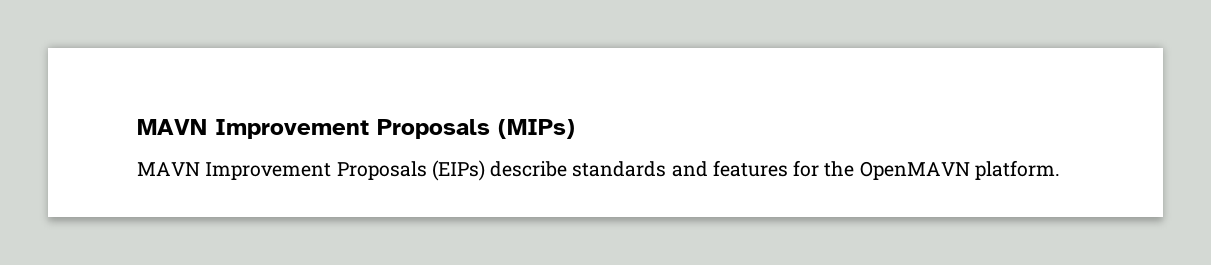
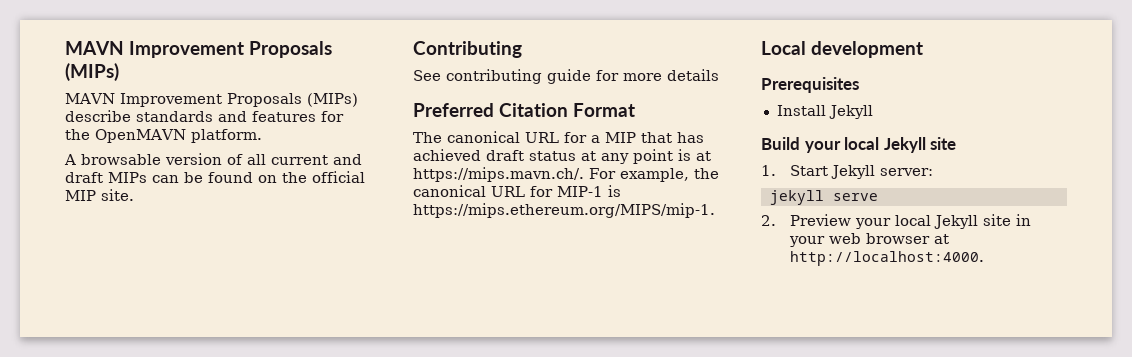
[431,160,485,181] (EIPs) -> [307,93,358,107] (MIPs)
(1060, 170) none -> [64,153,362,165] [65,171,365,183] [65,189,134,201] [413,41,522,58] [413,69,719,84] [413,103,635,117] [413,131,704,143] [413,149,711,164] [413,167,719,182] [413,185,621,197] [413,203,715,218] [761,41,923,58] [761,77,859,93] [776,105,873,119] [761,137,957,153] [761,165,933,179] [769,190,878,205] [761,214,1031,229] [788,233,949,247] [789,251,984,266] // A browsable version of all current and draft MIPs can be found on the official MIP site. // Contributing // See contributing guide for more details // Preferred Citation Format // The canonical URL for a MIP that has achieved draft status at any point is at https://mips.mavn.ch/. For example, the canonical URL for MIP-1 is https://mips.ethereum.org/MIPS/mip-1. // Local development // Prerequisites // Install Jekyll // Build your local Jekyll site // 1. Start Jekyll server: // jekyll serve // 2. Preview your local Jekyll site in your web browser at http://localhost:4000.

